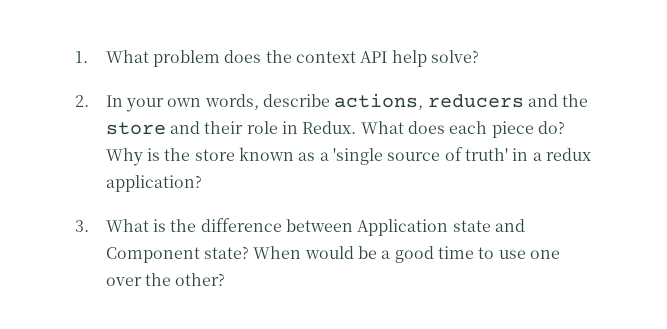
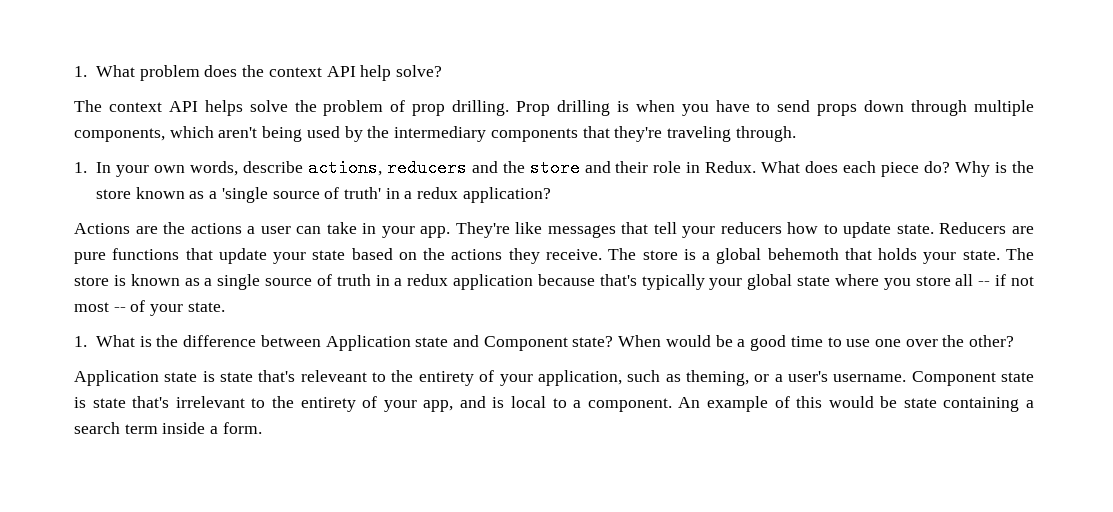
[75,95,89,107] 2. -> [74,100,1035,116] [74,126,796,142] [74,162,87,173] The context API helps solve the problem of prop drilling. Prop drilling is when you have to send props down through multiple components, which aren't being used by the intermediary components that they're traveling through. // 1.
[75,220,89,232] 3. -> [74,222,1034,238] [74,248,1034,264] [74,274,1035,290] [74,300,225,316] [74,336,87,347] Actions are the actions a user can take in your app. They're like messages that tell your reducers how to update state. Reducers are pure functions that update your state based on the actions they receive. The store is a global behemoth that holds your state. The store is known as a single source of truth in a redux application because that's typically your global state where you store all -- if not most -- of your state. // 1.
(226, 279) none -> [74,370,1035,386] [74,396,1035,412] [74,422,262,434] // Application state is state that's releveant to the entirety of your application, such as theming, or a user's username. Component state is state that's irrelevant to the entirety of your app, and is local to a component. An example of this would be state containing a search term inside a form.

